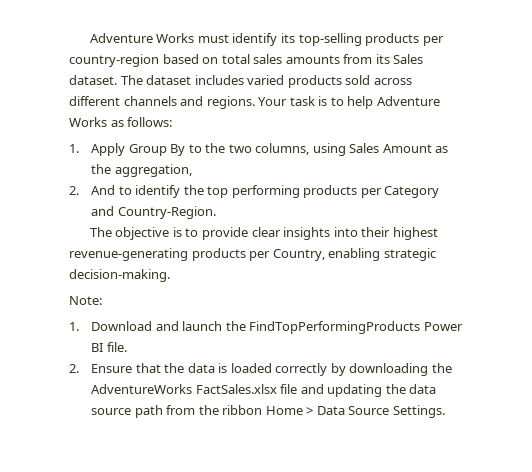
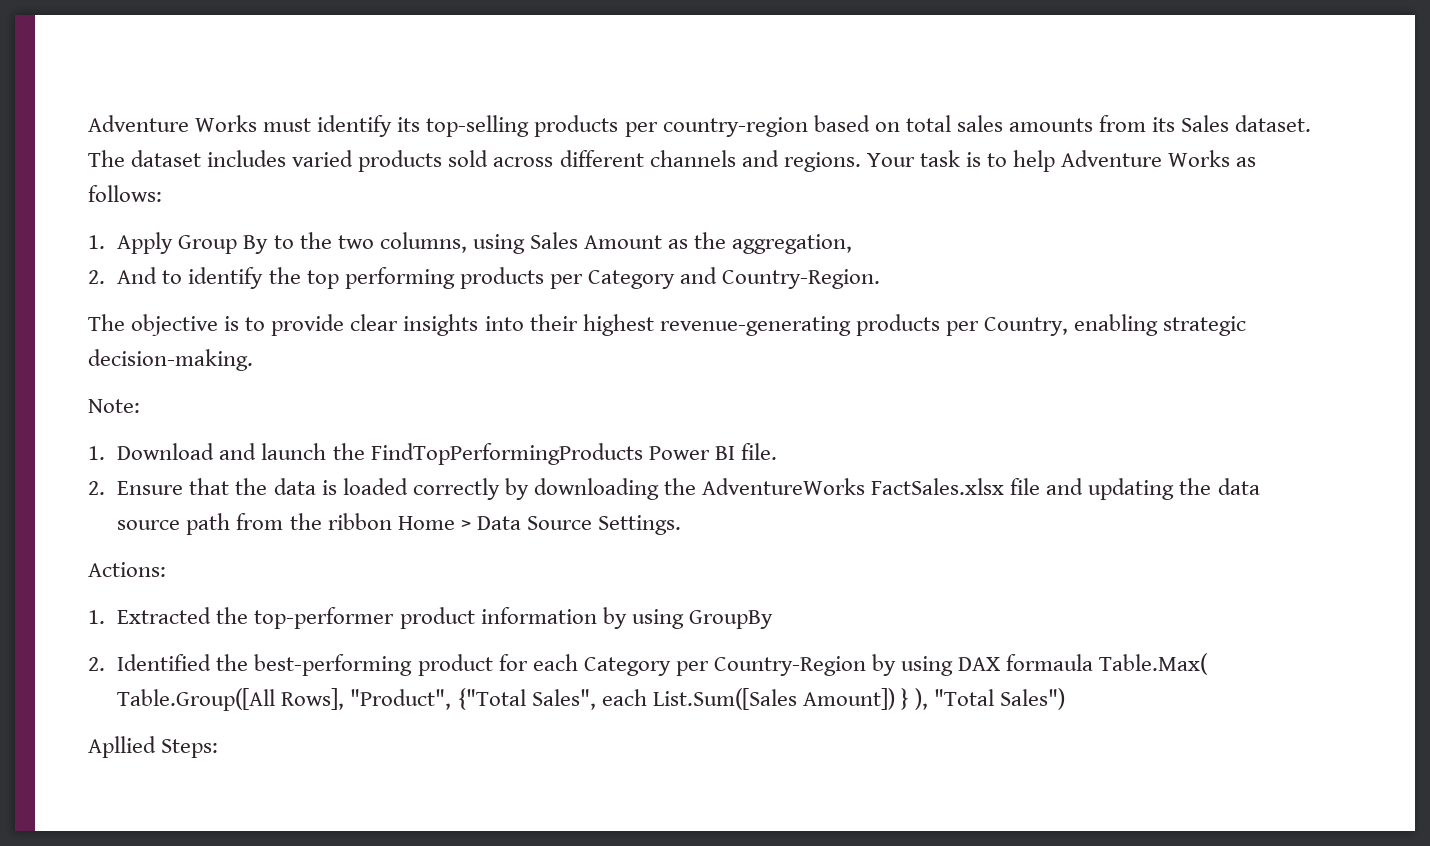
(445, 411) none -> [88,562,166,577] [88,607,773,629] [88,653,1209,676] [117,688,1066,711] [88,736,219,758] // Actions: // 1. Extracted the top-performer product information by using GroupBy // 2. Identified the best-performing product for each Category per Country-Region by using DAX formaula Table.Max( Table.Group([All Rows], "Product", {"Total Sales", each List.Sum([Sales Amount]) } ), "Total Sales") // Apllied Steps:

